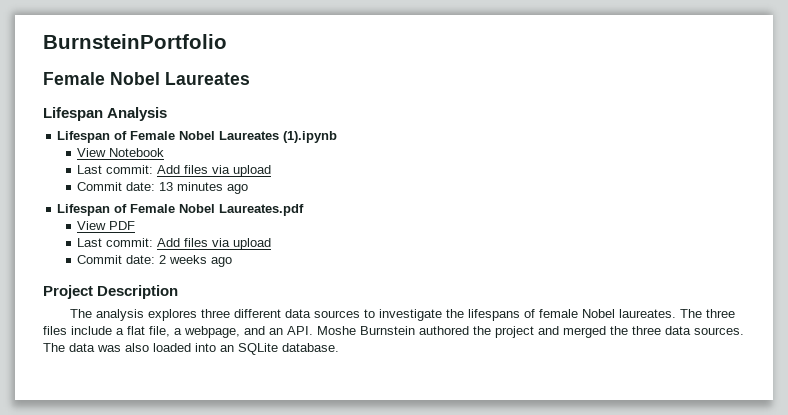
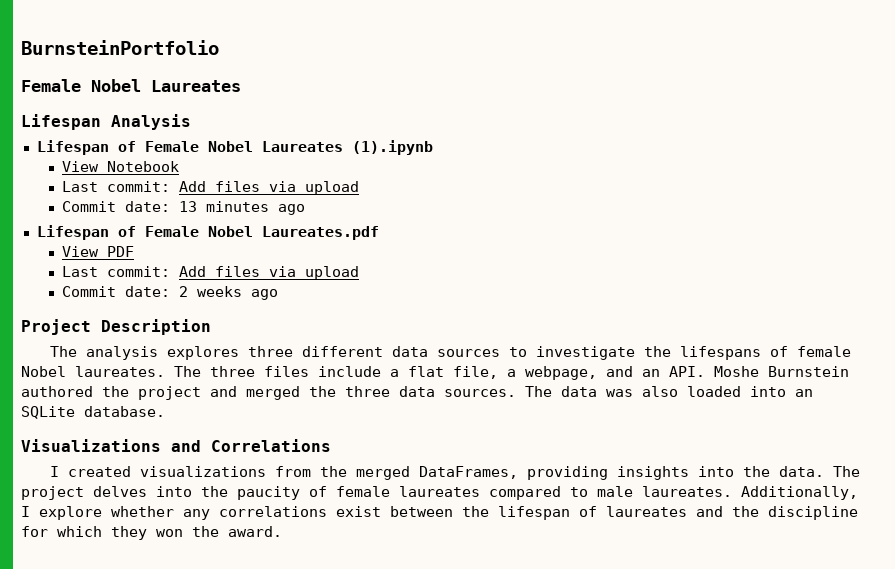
(339, 347) none -> [21,439,331,452] [50,466,861,480] [21,486,858,500] [21,506,858,520] [21,526,282,540] // Visualizations and Correlations // I created visualizations from the merged DataFrames, providing insights into the data. The project delves into the paucity of female laureates compared to male laureates. Additionally, I explore whether any correlations exist between the lifespan of laureates and the discipline for which they won the award.

